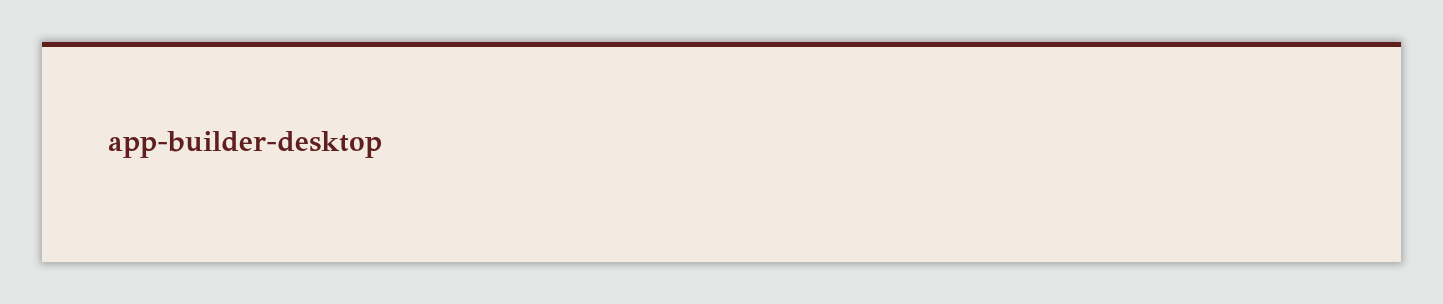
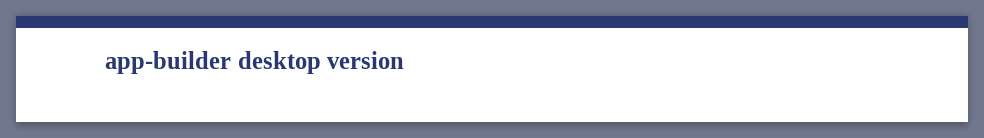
[108,131,382,158] app-builder-desktop -> [105,51,405,74] app-builder desktop version

